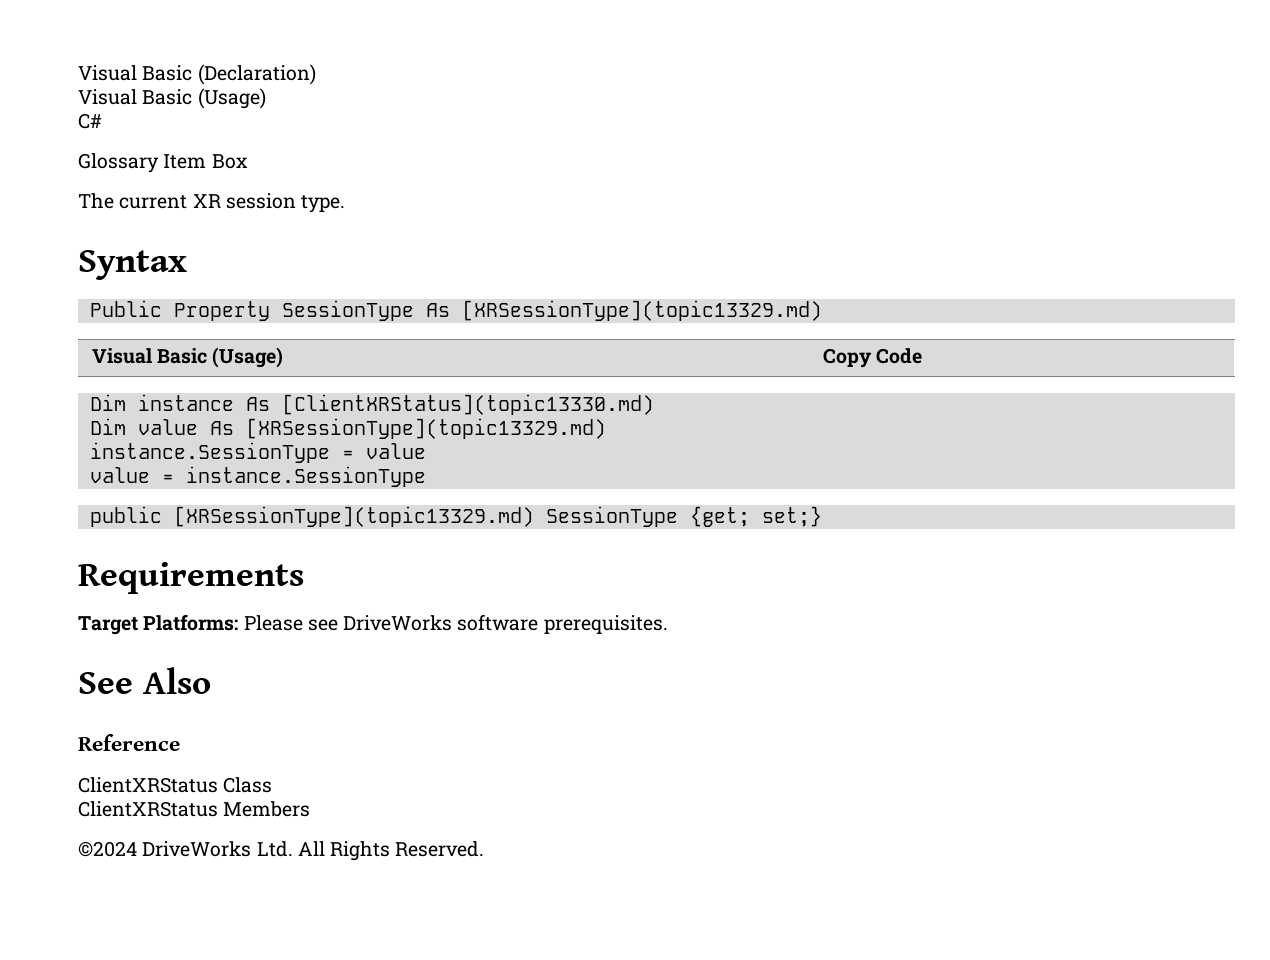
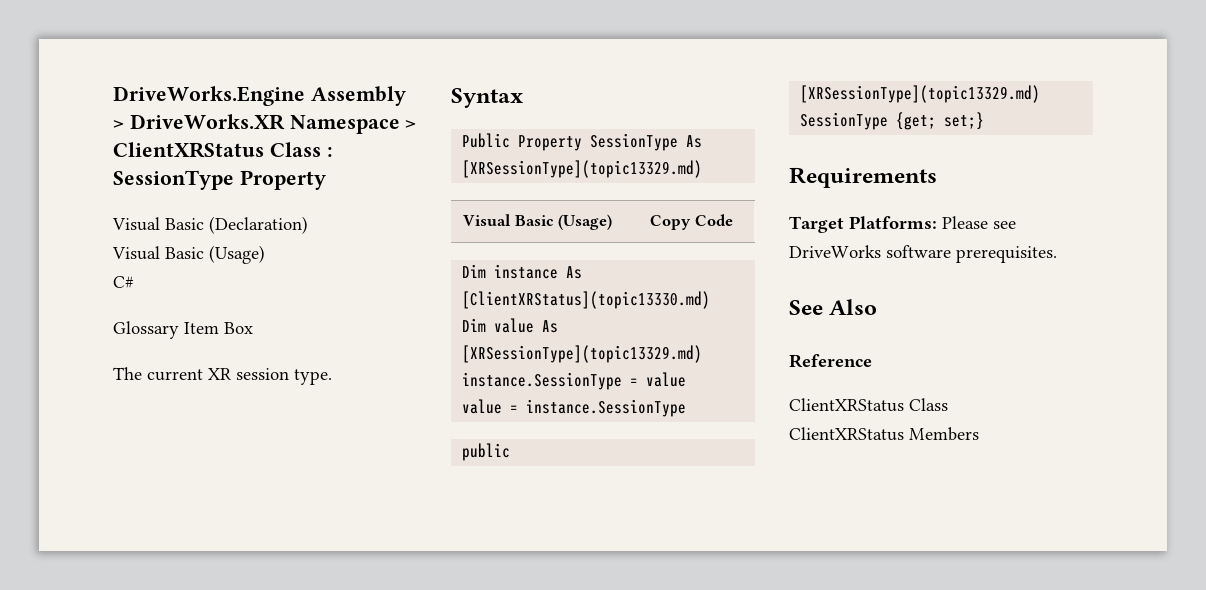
(78, 73) none -> [113,86,406,106] [113,114,417,134] [113,142,333,158] [113,170,326,190] DriveWorks.Engine Assembly > DriveWorks.XR Namespace > ClientXRStatus Class : SessionType Property //
[78,841,485,861] // ©2024 DriveWorks Ltd. All Rights Reserved. -> (979, 434) none

